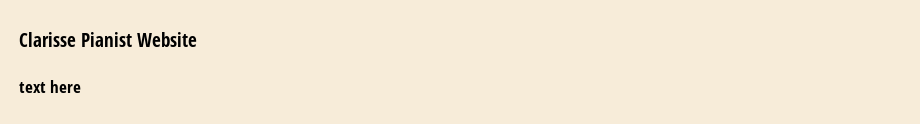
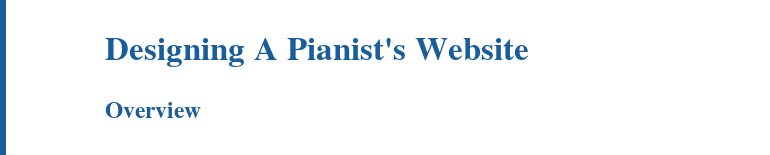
[19,32,133,47] Clarisse Pianist -> [105,38,406,67] Designing A Pianist's
[19,80,82,93] text here -> [105,102,201,118] Overview

